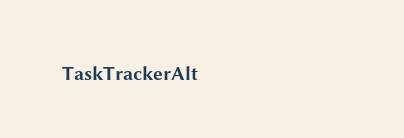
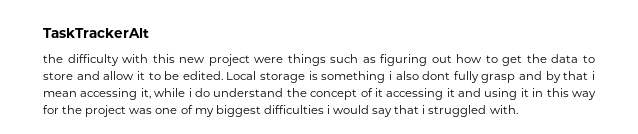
(198, 73) none -> [43,54,595,66] [43,71,596,83] [43,88,597,100] [43,105,518,117] // the difficulty with this new project were things such as figuring out how to get the data to store and allow it to be edited. Local storage is something i also dont fully grasp and by that i mean accessing it, while i do understand the concept of it accessing it and using it in this way for the project was one of my biggest difficulties i would say that i struggled with.

